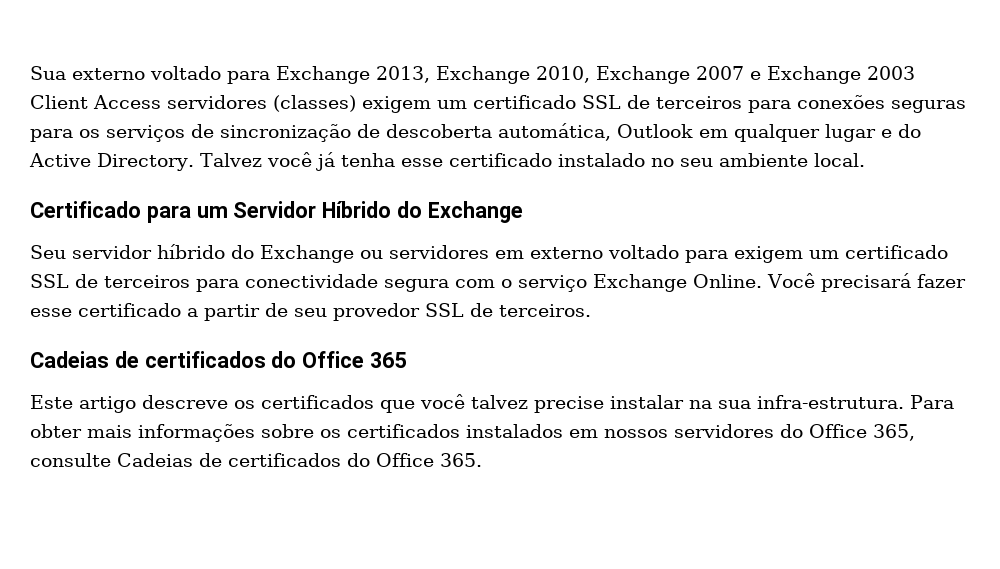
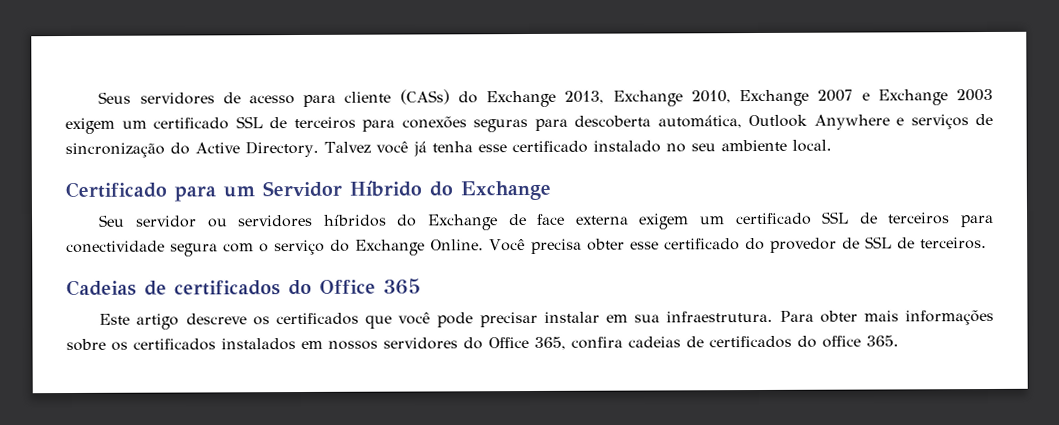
[30,66,270,84] Sua externo voltado para -> [98,89,478,107] Seus servidores de acesso para cliente (CASs) do
[30,95,356,112] Client Access servidores (classes) -> (993, 95) none
[79,123,892,142] os serviços de sincronização de descoberta automática, Outlook em qualquer lugar e -> [574,113,993,130] [65,142,165,159] descoberta automática, Outlook Anywhere e serviços de sincronização
[157,244,728,263] híbrido do Exchange ou servidores em externo voltado para -> [207,213,629,231] ou servidores híbridos do Exchange de face externa
(587, 283) none -> [330,239,350,252] do
[820,273,966,292] [30,303,420,321] precisará fazer esse certificado a partir de seu provedor -> [530,237,860,254] precisa obter esse certificado do provedor de
[471,395,904,413] talvez precise instalar na sua infra-estrutura. -> [437,310,774,328] pode precisar instalar em sua infraestrutura.
[30,453,434,467] consulte Cadeias de certificados do Office -> [571,335,861,349] confira cadeias de certificados do office

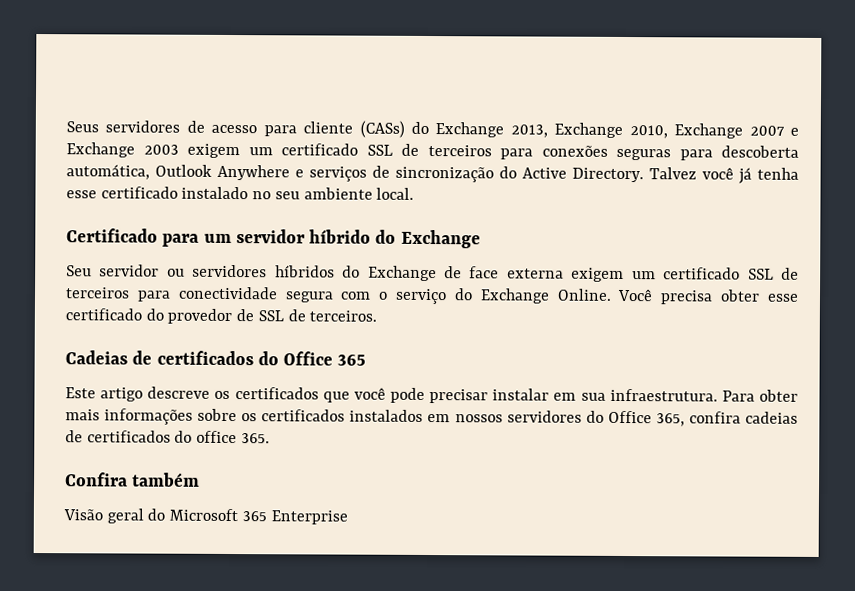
[262,180,422,198] Servidor Híbrido -> [235,229,372,244] servidor híbrido
(899, 341) none -> [65,472,201,487] [63,508,348,525] // Confira também // Visão geral do Microsoft 365 Enterprise

